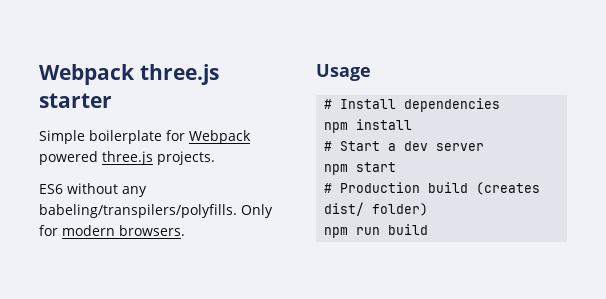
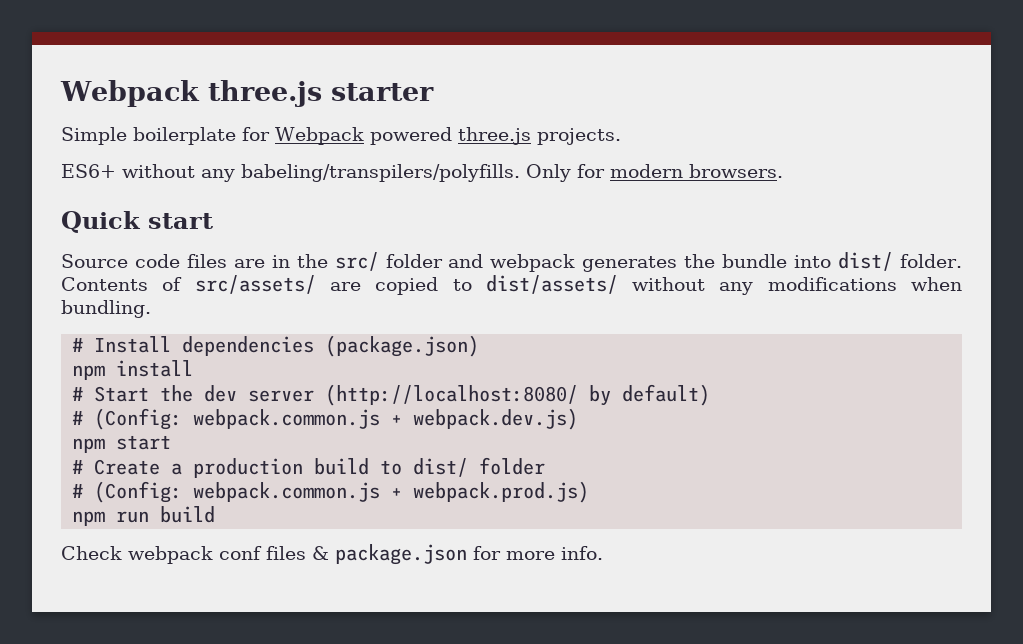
[39,184,63,194] ES6 -> [61,164,116,178] ES6+
[316,64,371,81] Usage -> [61,211,213,233] [61,252,963,272] [61,275,962,295] [61,300,151,318] Quick start // Source code files are in the src/ folder and webpack generates the bundle into dist/ folder. Contents of src/assets/ are copied to dist/assets/ without any modifications when bundling.
(501, 105) none -> [325,335,480,357] (package.json)
[388,143,397,151] a -> [160,385,194,402] the
[324,162,397,175] [324,182,541,195] [324,202,429,216] [324,224,429,238] // npm start // # Production build (creates dist/ folder) // npm run build -> [325,384,711,406] [72,408,579,430] [72,435,172,453] [72,457,546,478] [72,481,590,503] [72,506,216,526] [61,544,603,565] (http://localhost:8080/ by default) // # (Config: webpack.common.js + webpack.dev.js) // npm start // # Create a production build to dist/ folder // # (Config: webpack.common.js + webpack.prod.js) // npm run build // Check webpack conf files & package.json for more info.

